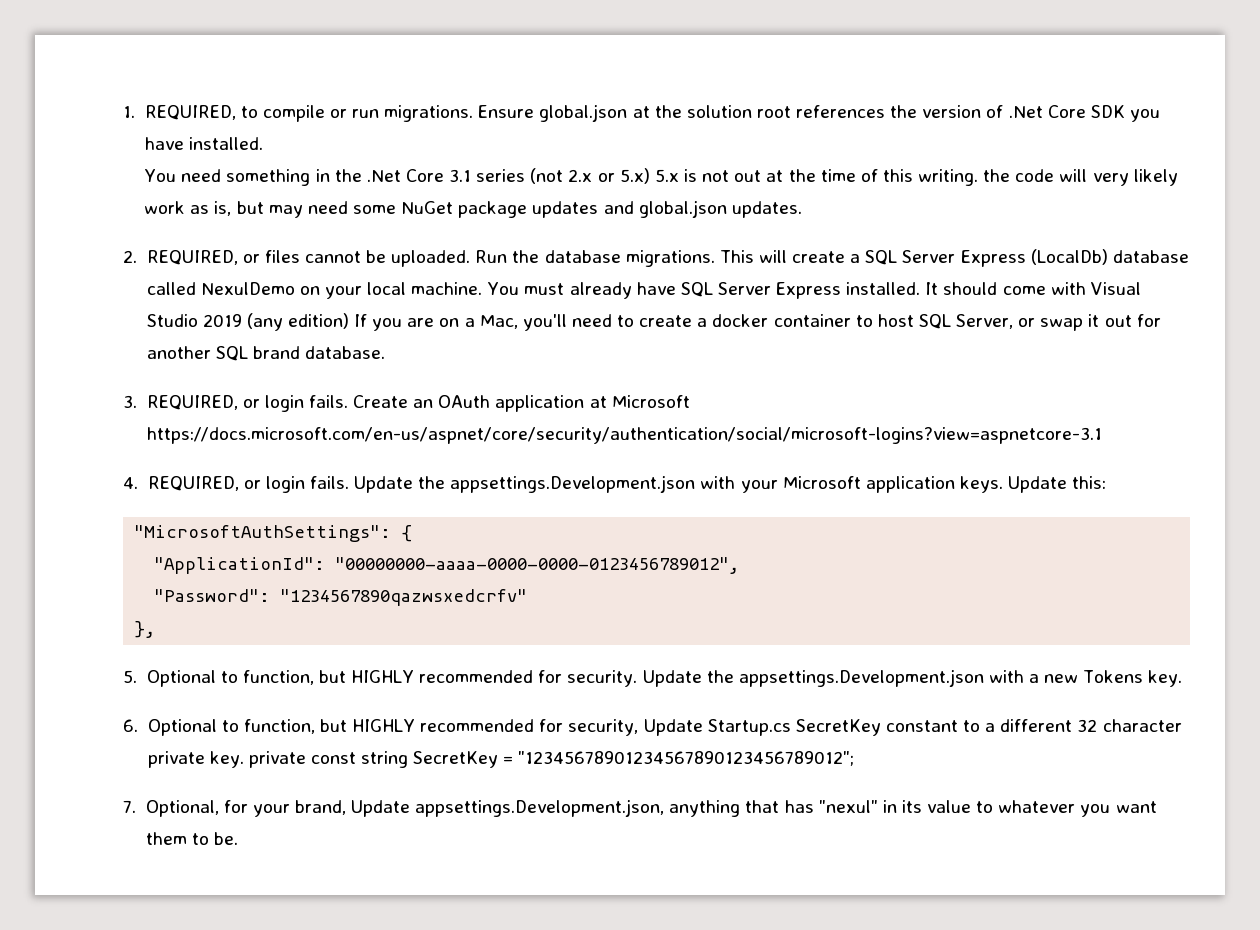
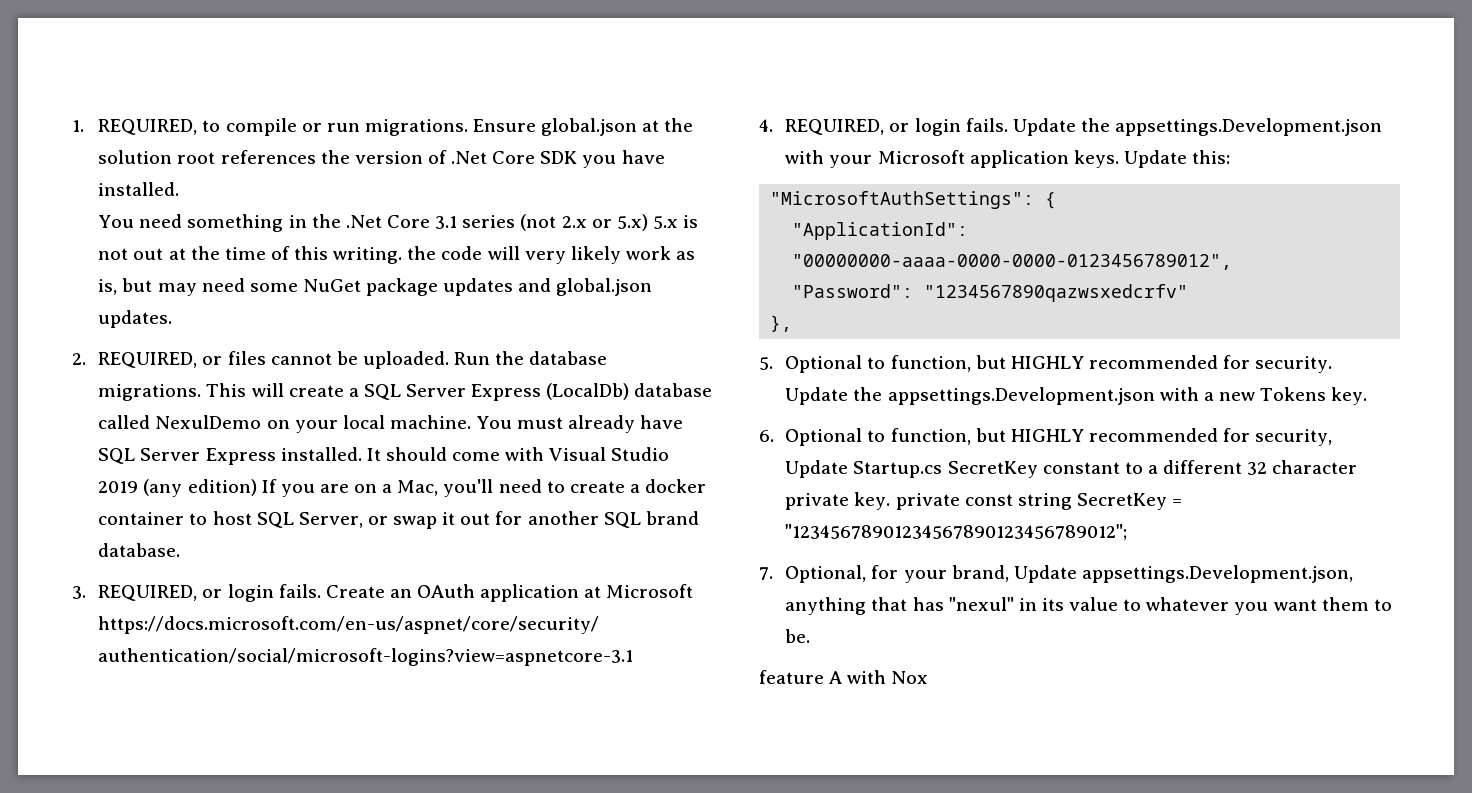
(238, 838) none -> [759,670,929,684] // feature A with Nox

